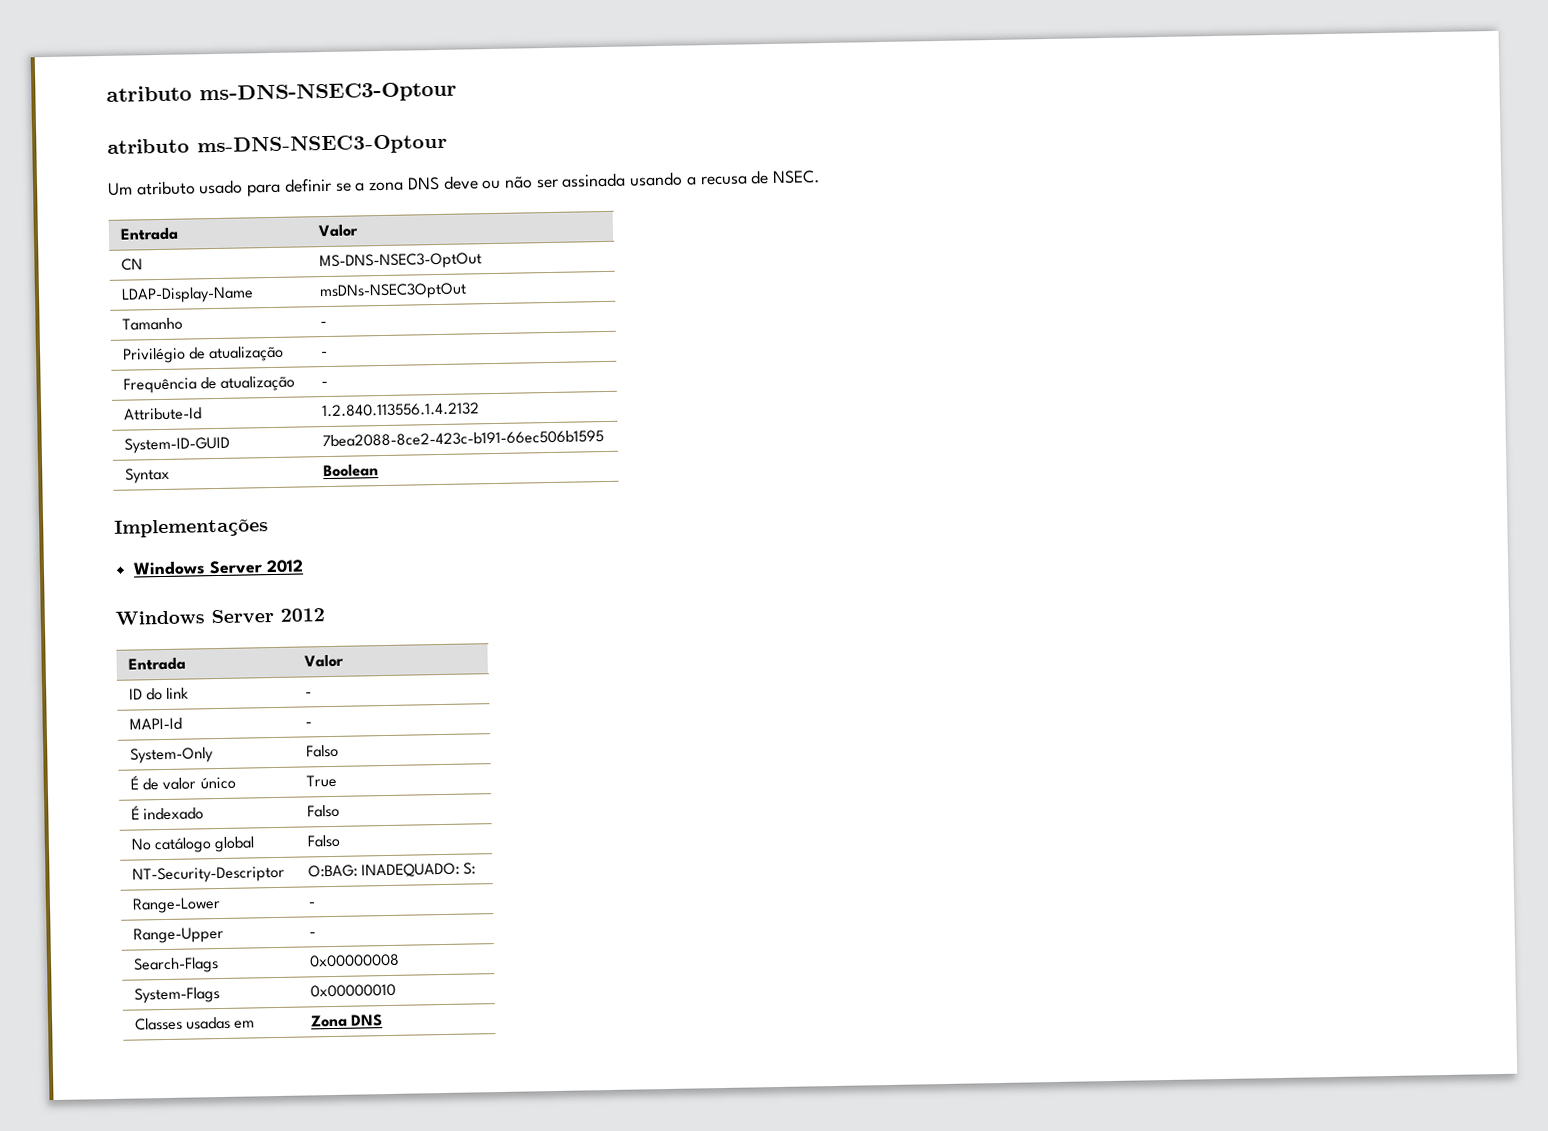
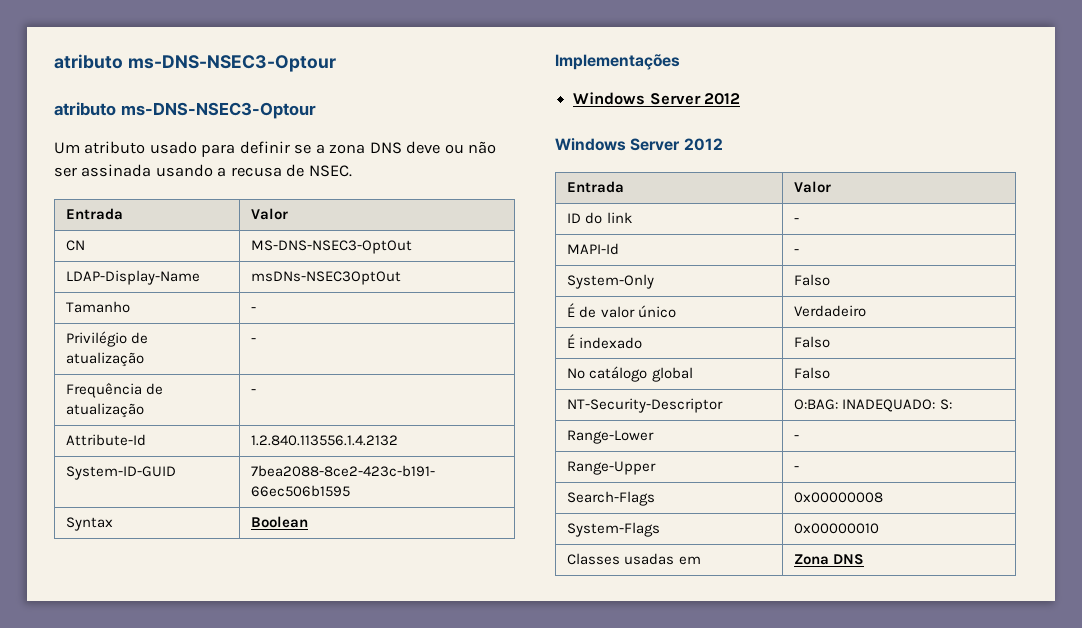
[305,774,337,788] True -> [794,305,867,317] Verdadeiro

